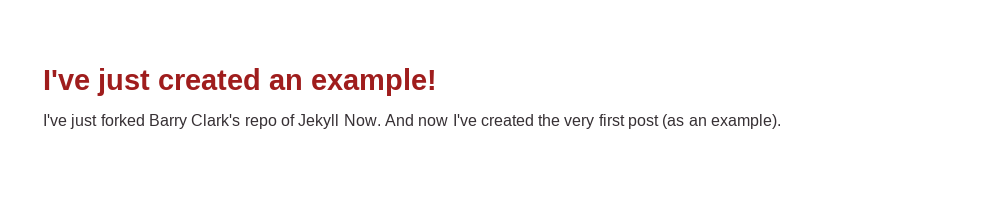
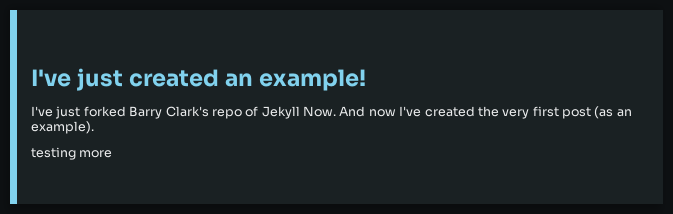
(782, 121) none -> [31,147,113,160] // testing more

